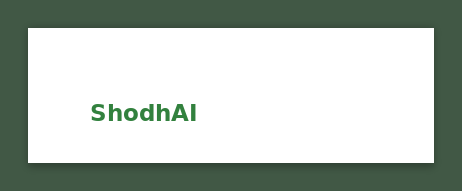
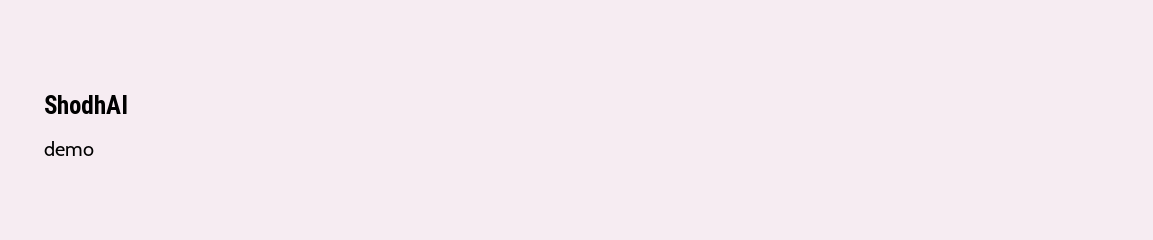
(198, 112) none -> [44,141,94,156] // demo

